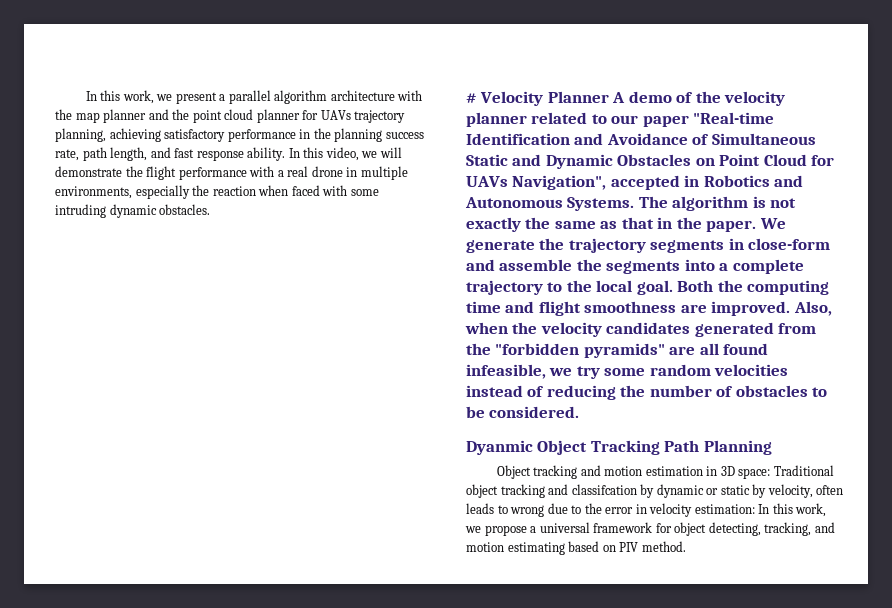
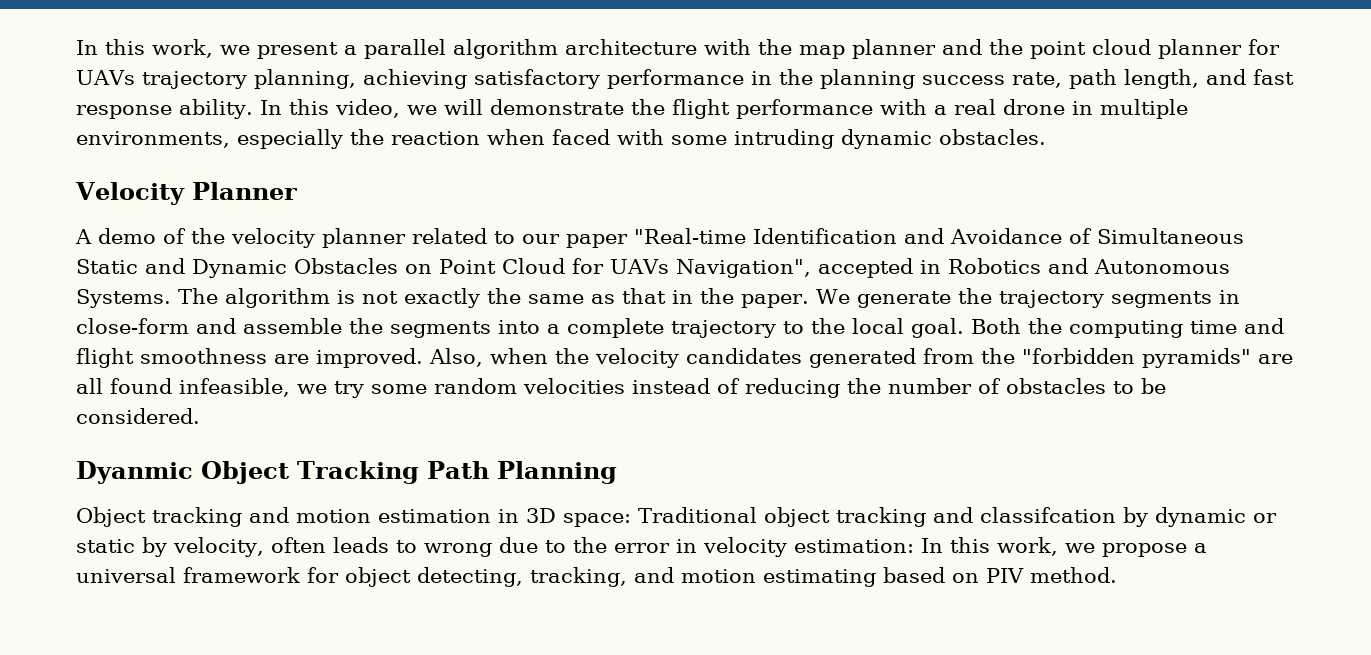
[466,93,477,103] # -> (1046, 137) none
(609, 97) none -> (297, 191) //

